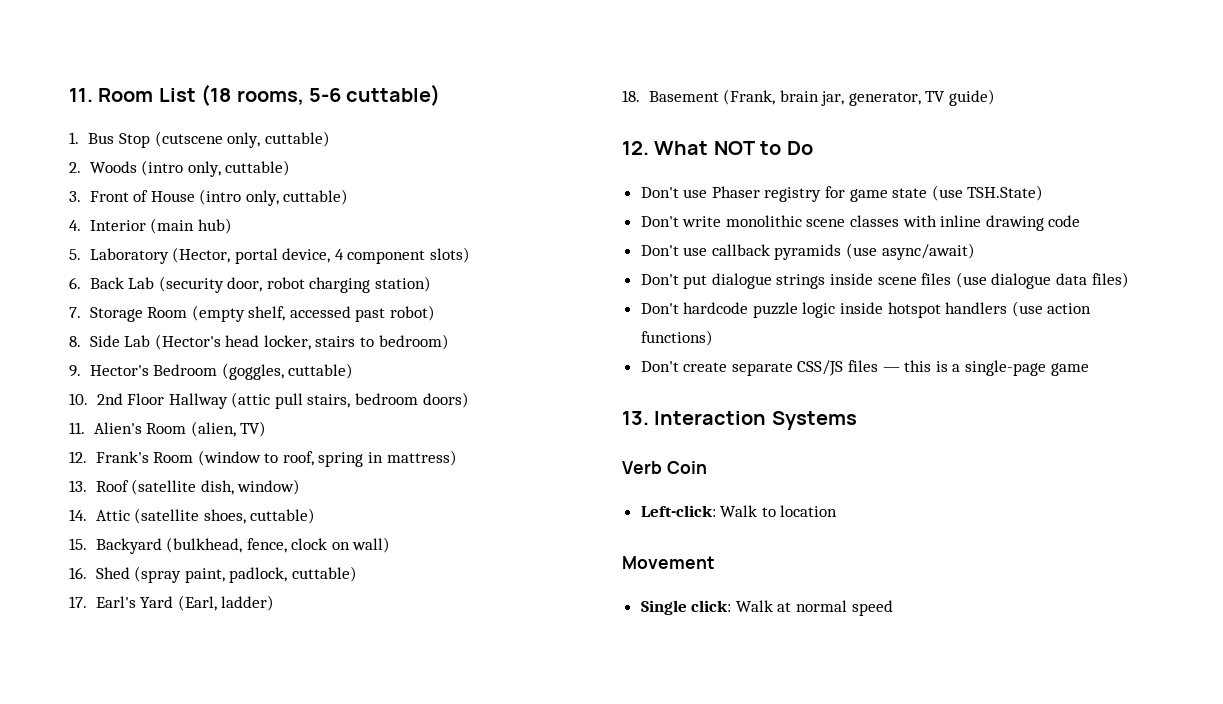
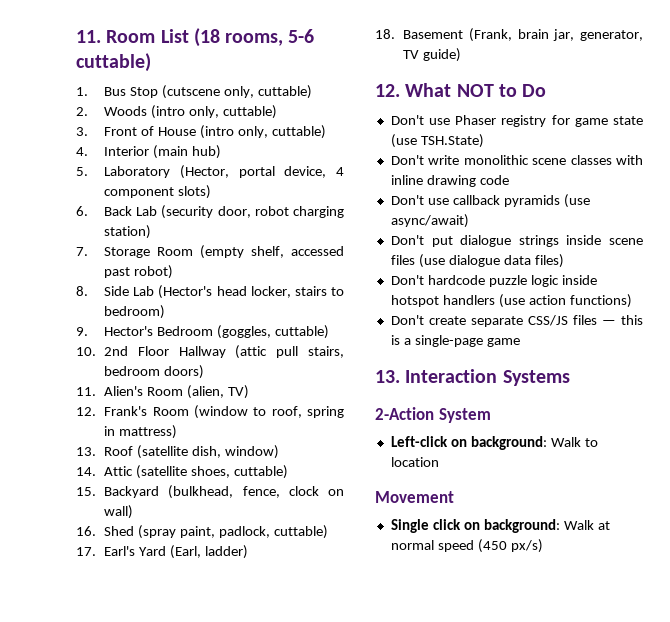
[622,461,707,474] [640,505,716,517] Verb Coin // Left-click: -> [375,407,491,423] [390,436,547,450] 2-Action System // Left-click on background:
[691,600,732,612] click: -> [432,519,560,533] click on background:
(893, 608) none -> [477,539,543,553] (450 px/s)

